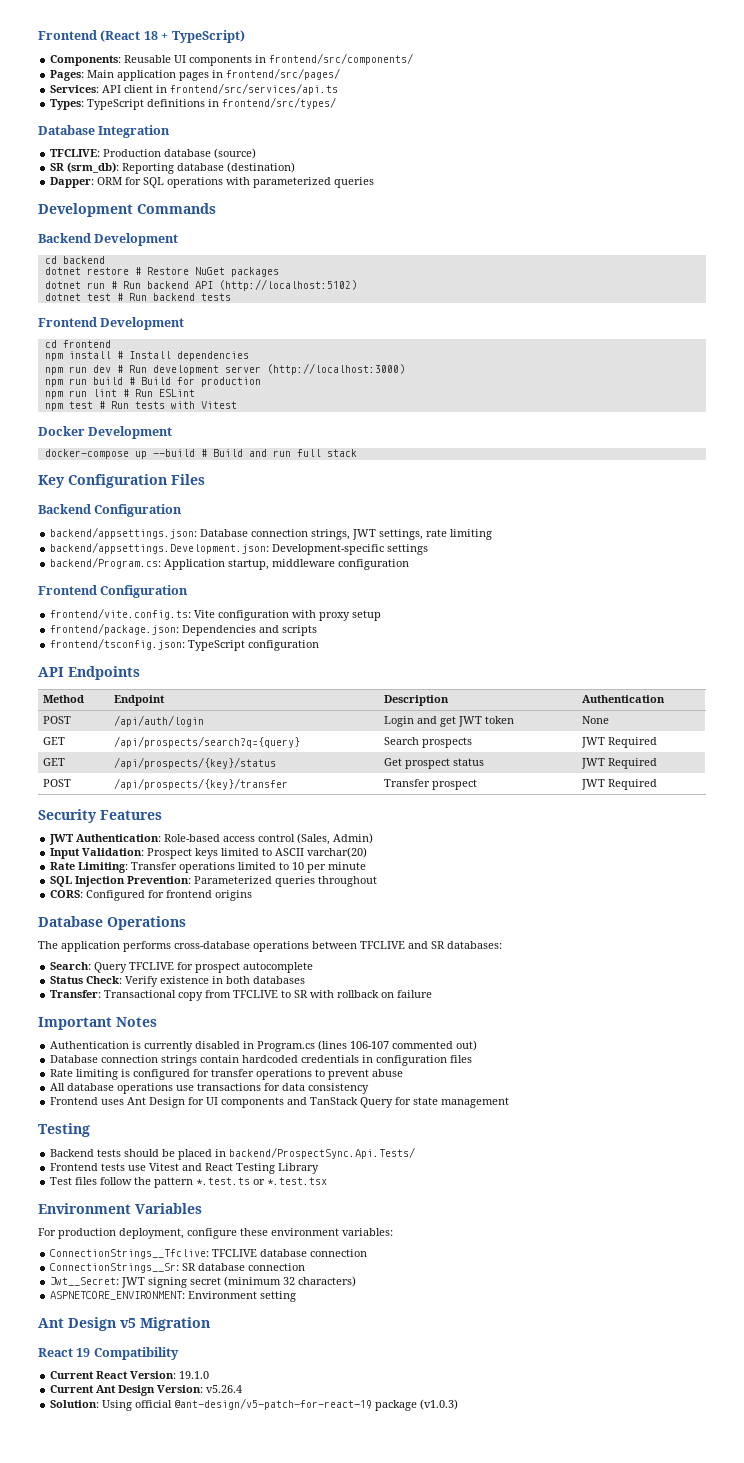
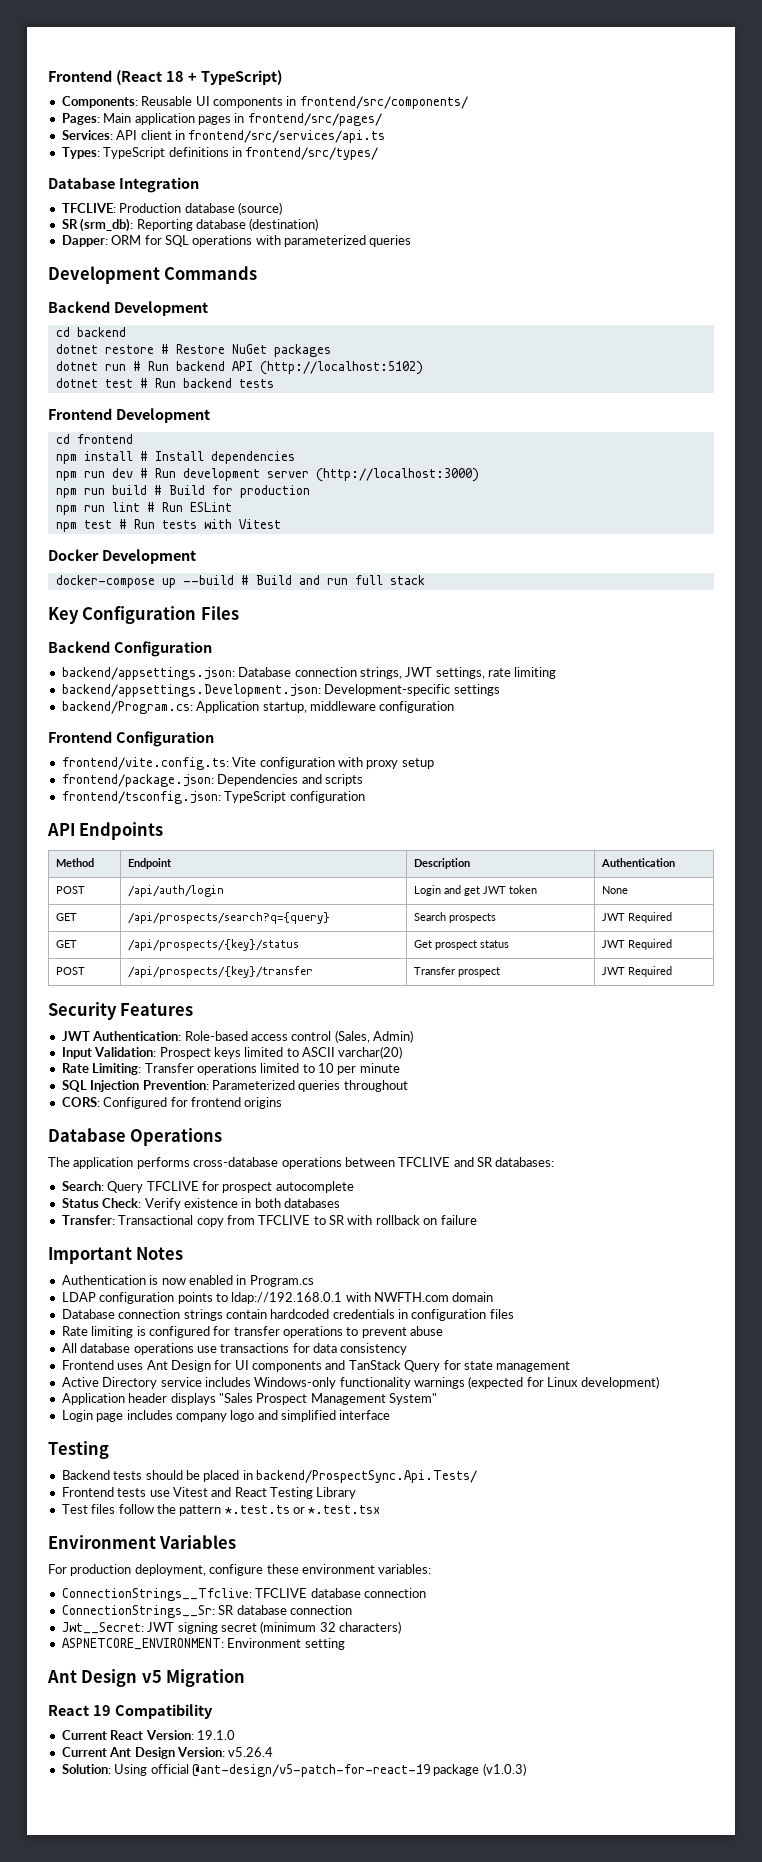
[144,1041,241,1052] currently disabled -> [161,1275,233,1285] now enabled
[318,1040,478,1051] (lines 106-107 commented out) -> [61,1292,494,1304] // LDAP configuration points to ldap://192.168.0.1 with NWFTH.com domain
(510, 1102) none -> [61,1376,659,1389] [61,1393,437,1405] [61,1410,391,1422] // Active Directory service includes Windows-only functionality warnings (expected for Linux development) // Application header displays "Sales Prospect Management System" // Login page includes company logo and simplified interface

